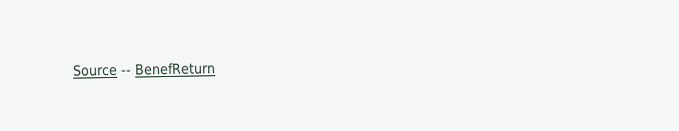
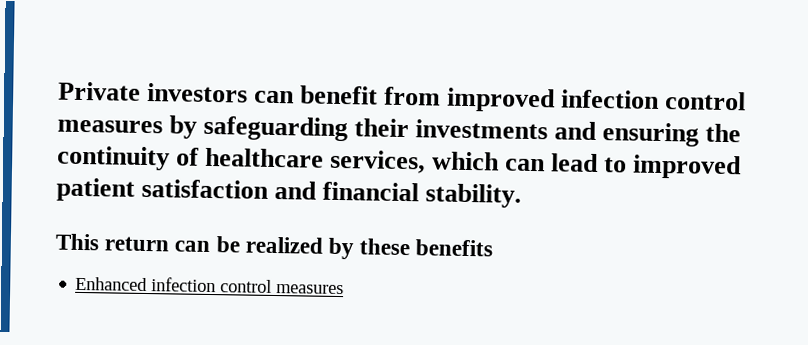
[72,62,216,77] Source -- BenefReturn -> [58,81,747,113] [57,115,742,147] [57,145,743,180] [56,177,523,208] [55,233,494,260] [75,276,345,295] Private investors can benefit from improved infection control measures by safeguarding their investments and ensuring the continuity of healthcare services, which can lead to improved patient satisfaction and financial stability. // This return can be realized by these benefits // Enhanced infection control measures

